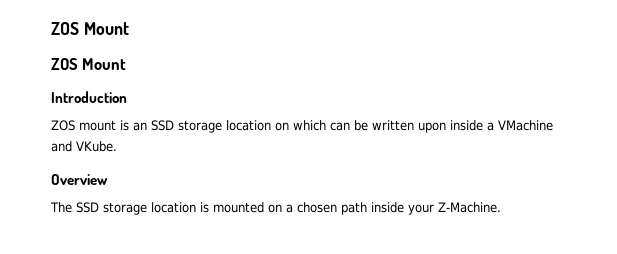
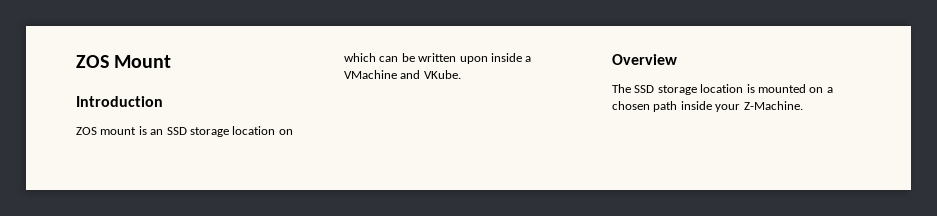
[51,22,129,35] [51,58,127,70] ZOS Mount // ZOS Mount -> [76,55,172,68] ZOS Mount

